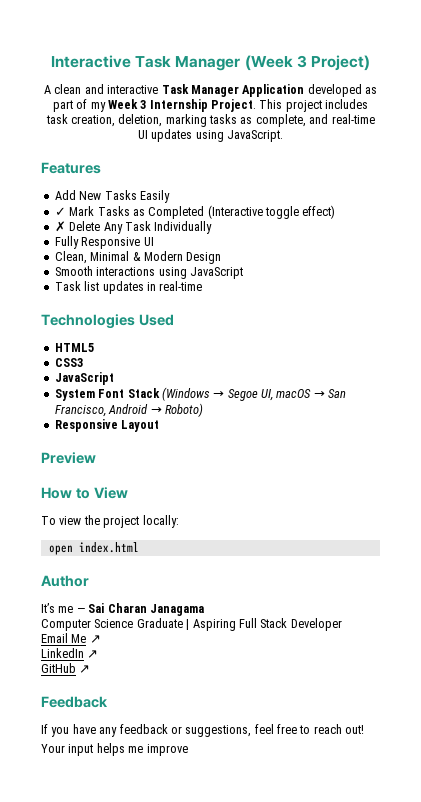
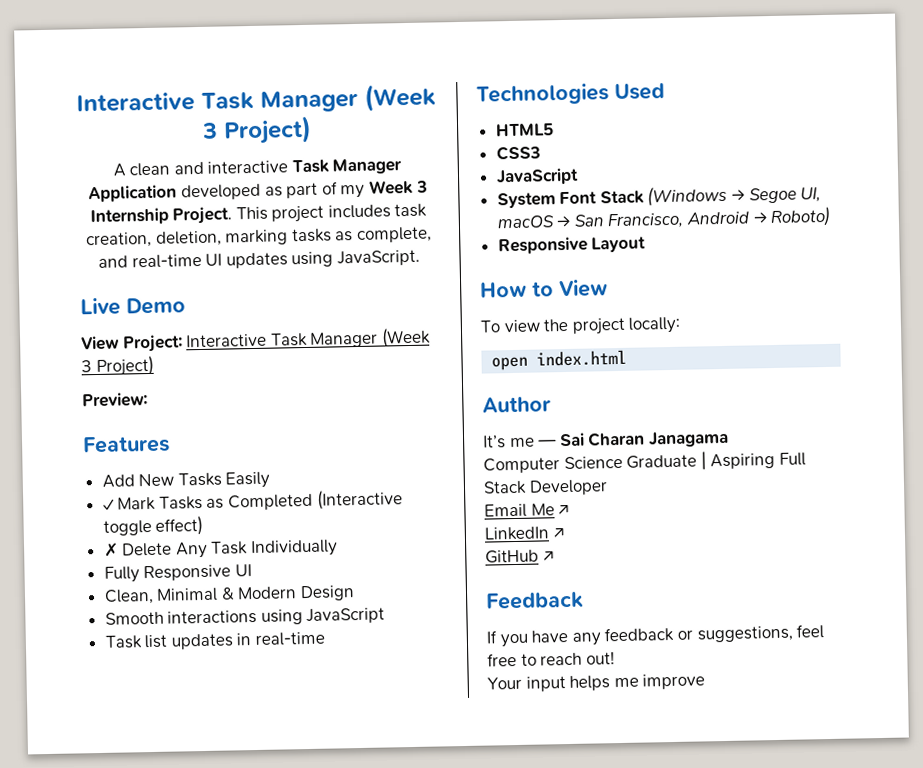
(284, 136) none -> [80,297,186,316] [81,327,431,353] [81,355,154,377] [82,392,148,408] // Live Demo // View Project: Interactive Task Manager (Week 3 Project) // Preview:
[41,452,96,464] // Preview -> (647, 244) none

